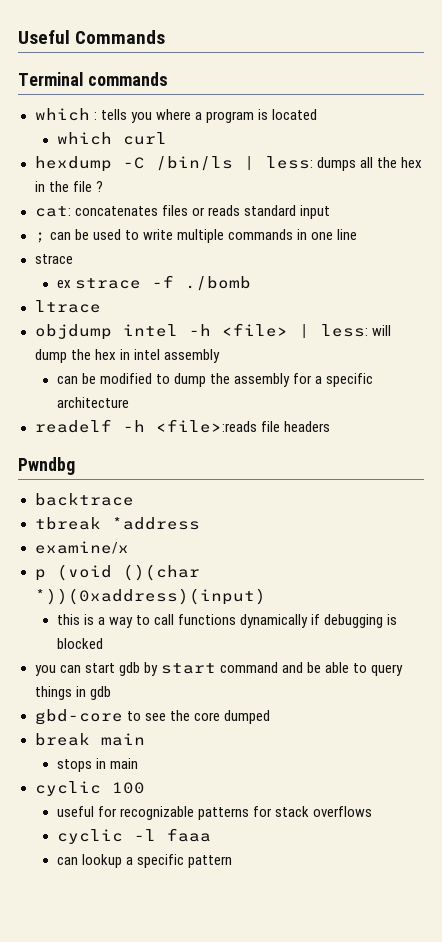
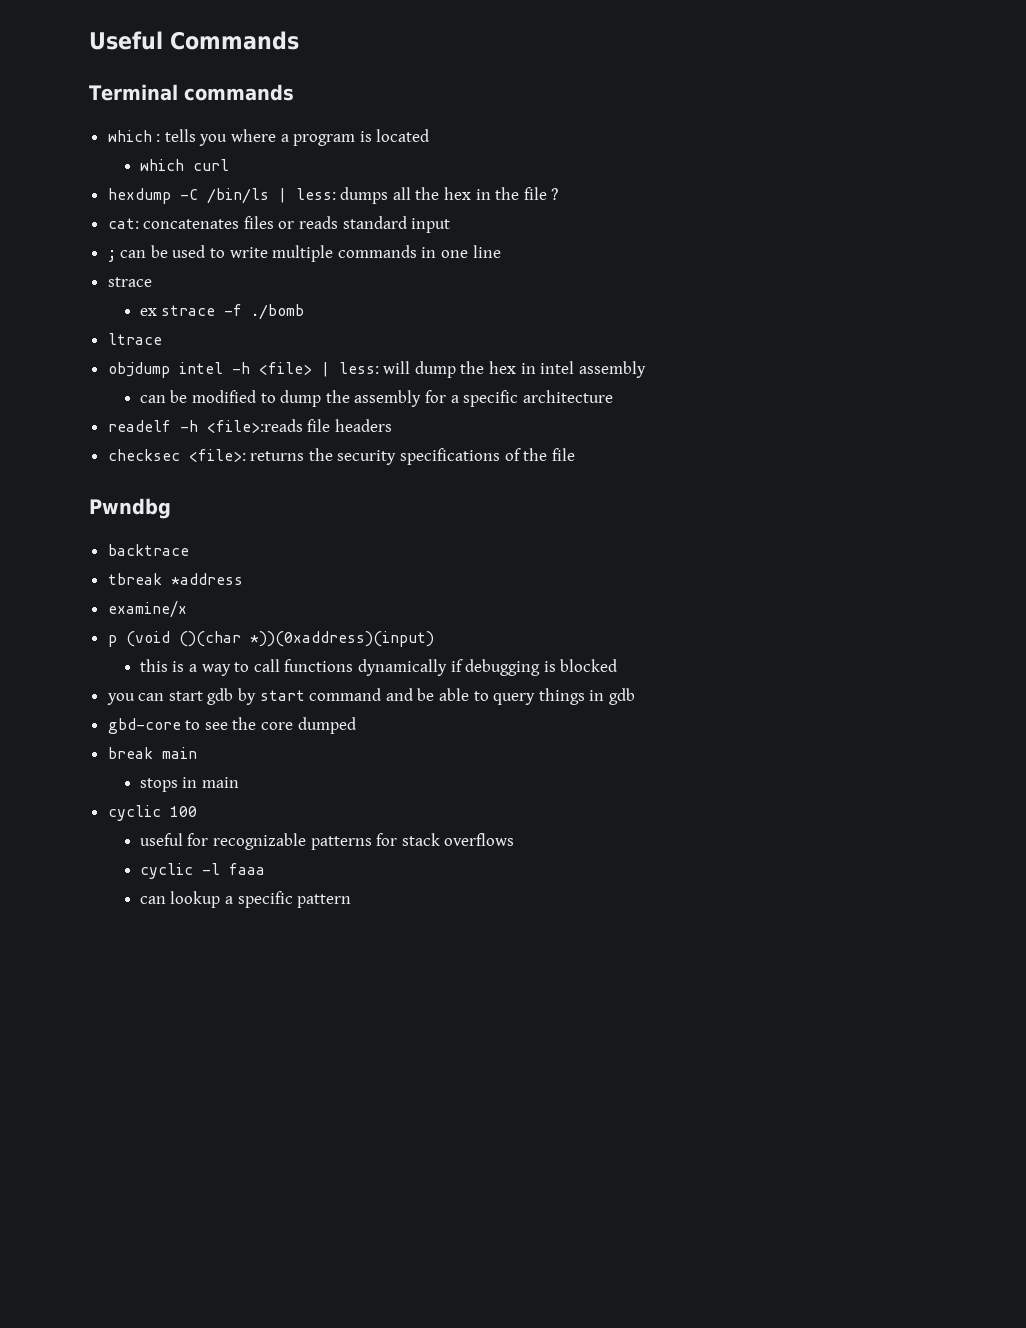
(330, 426) none -> [107,448,575,465] // checksec <file>: returns the security specifications of the file

